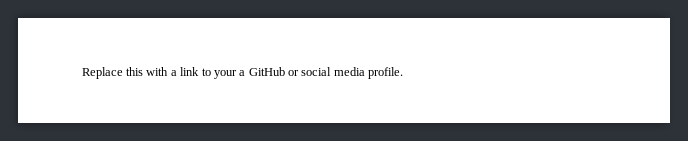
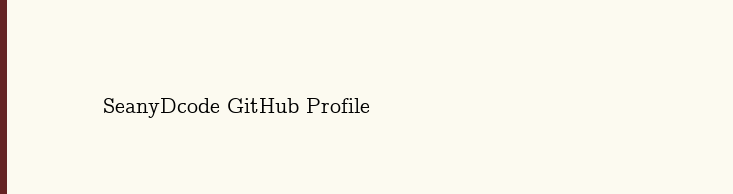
[81,67,404,79] Replace this with a link to your a GitHub or social media profile. -> [103,98,370,118] SeanyDcode GitHub Profile

